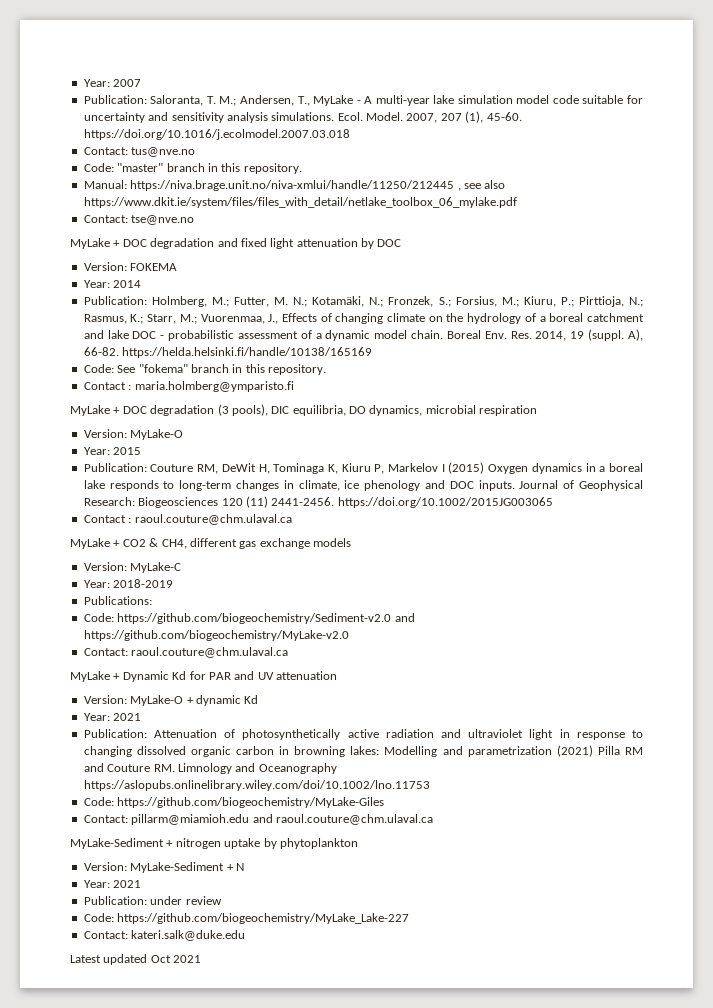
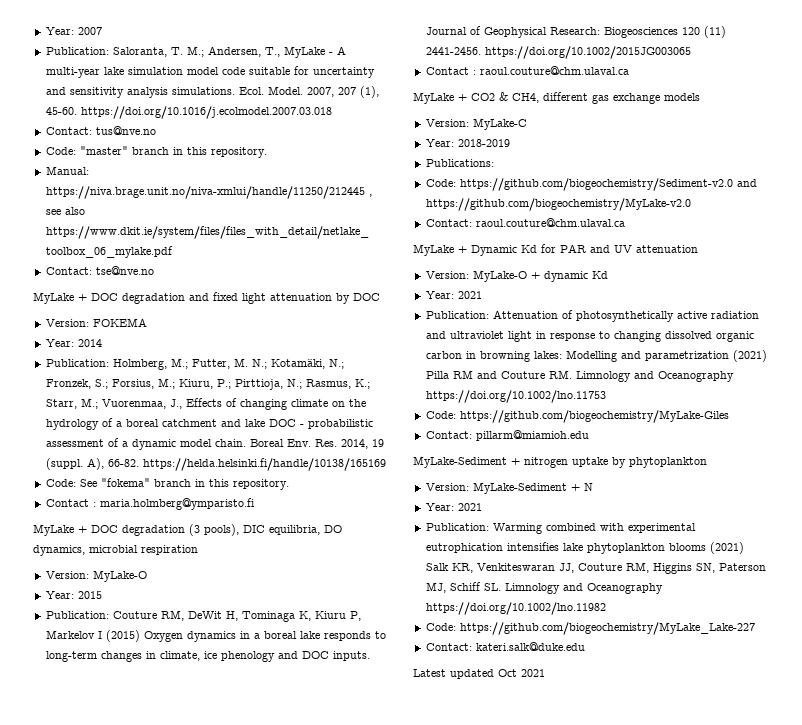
[83,780,430,791] https://aslopubs.onlinelibrary.wiley.com/doi/10.1002/lno.11753 -> [425,390,606,403] https://doi.org/10.1002/lno.11753
[252,814,433,825] and raoul.couture@chm.ulaval.ca -> (589, 435) none
[150,896,222,905] under review -> [492,523,696,534] [425,542,744,554] [425,562,766,574] [425,582,663,594] [425,602,606,615] Warming combined with experimental eutrophication intensifies lake phytoplankton blooms (2021) Salk KR, Venkiteswaran JJ, Couture RM, Higgins SN, Paterson MJ, Schiff SL. Limnology and Oceanography https://doi.org/10.1002/lno.11982

